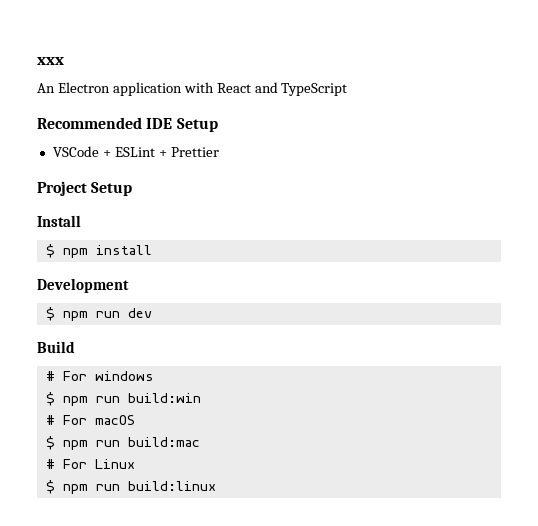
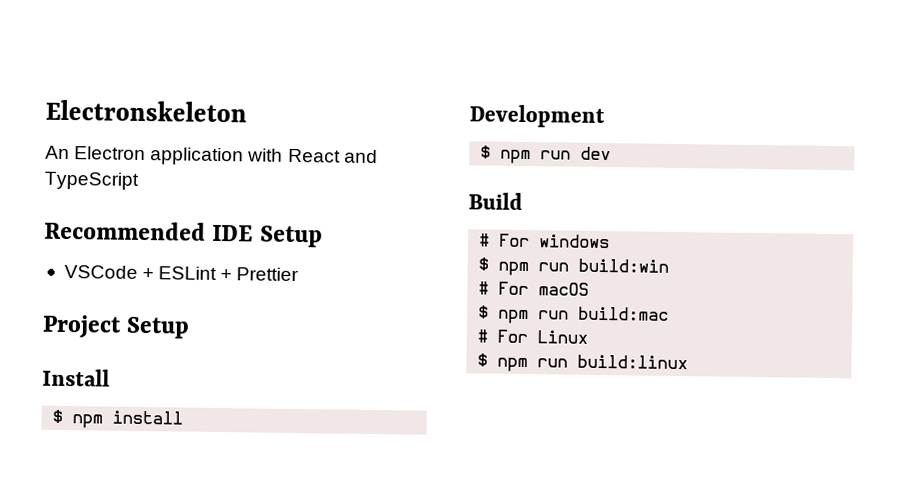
[37,57,64,65] xxx -> [45,99,247,123] Electronskeleton

